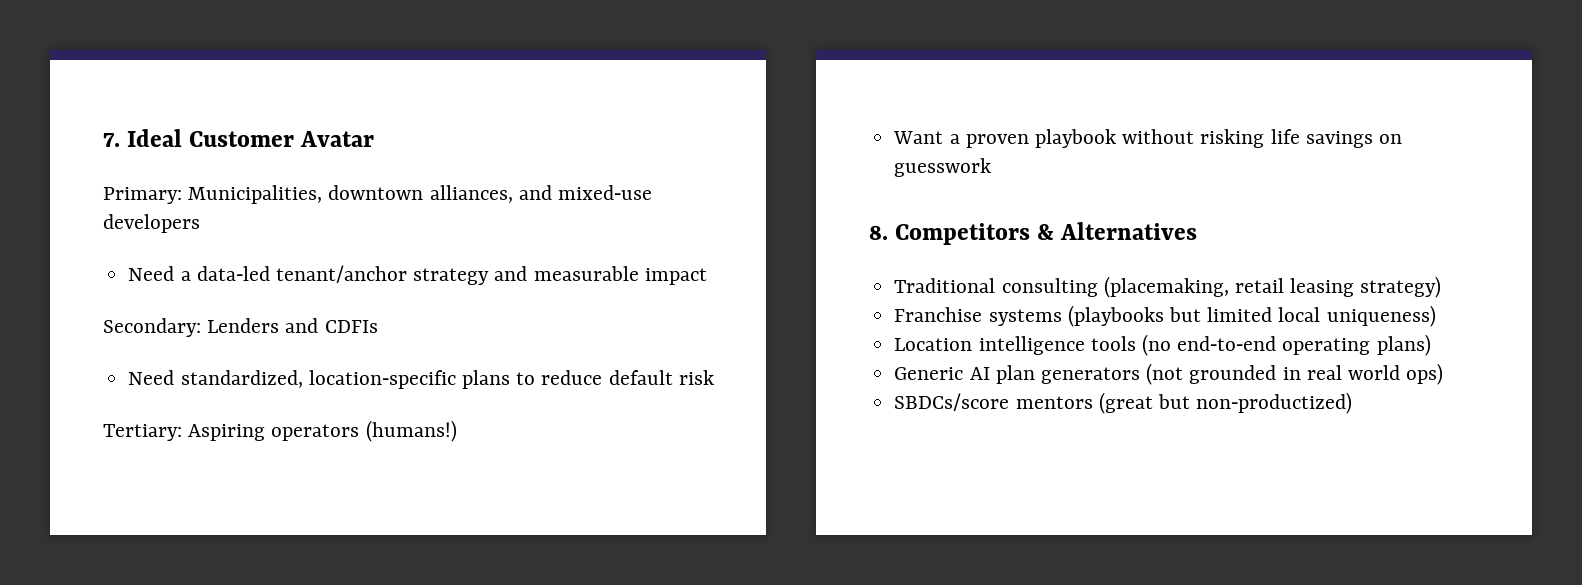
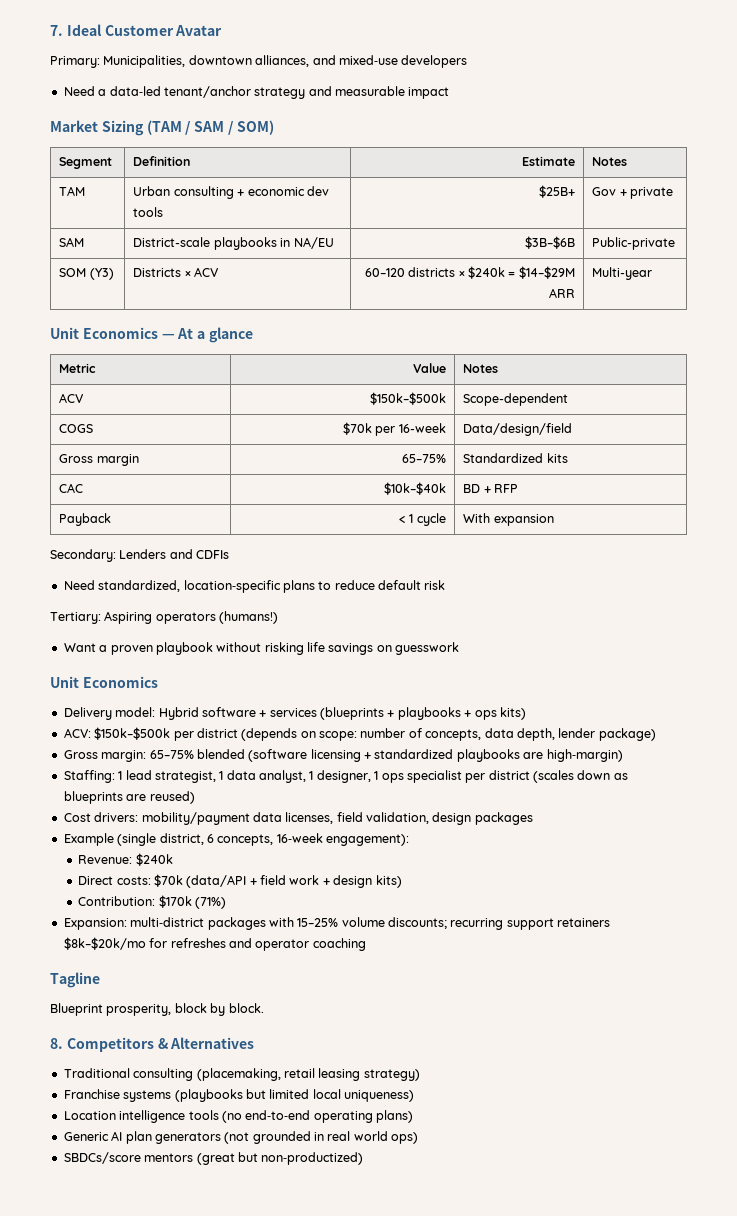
(707, 276) none -> [50,120,274,136] [59,157,113,169] [133,156,191,166] [521,156,575,166] [592,157,628,166] [59,186,86,196] [133,186,329,199] [133,207,164,217] [538,185,575,198] [592,187,674,199] [59,237,85,247] [133,237,334,250] [524,236,575,249] [592,237,676,250] [59,268,114,280] [133,267,220,277] [364,266,575,279] [548,288,575,298] [592,267,653,280] [50,327,253,343] [59,363,97,373] [412,363,446,373] [463,364,499,373] [59,393,85,403] [369,392,446,405] [463,393,569,406] [59,424,94,433] [342,422,446,436] [463,423,573,436] [59,454,139,466] [401,454,446,463] [463,453,568,463] [59,483,84,493] [383,482,446,495] [463,484,519,493] [59,513,112,526] [398,513,446,526] [463,513,554,526] // Market Sizing (TAM / SAM / SOM) // Segment | Definition | Estimate | Notes // TAM | Urban consulting + economic dev tools | $25B+ | Gov + private // SAM | District-scale playbooks in NA/EU | $3B–$6B | Public-private // SOM (Y3) | Districts × ACV | 60–120 districts × $240k = $14–$29M ARR | Multi-year // Unit Economics — At a glance // Metric | Value | Notes // ACV | $150k–$500k | Scope-dependent // COGS | $70k per 16-week | Data/design/field // Gross margin | 65–75% | Standardized kits // CAC | $10k–$40k | BD + RFP // Payback | < 1 cycle | With expansion
(992, 167) none -> [50,676,158,688] [63,707,526,720] [63,727,656,741] [63,749,623,762] [63,770,628,783] [63,791,195,804] [63,812,533,825] [63,833,409,846] [78,853,173,866] [78,874,402,888] [78,895,226,909] [63,917,611,930] [63,937,366,951] [50,972,100,988] [50,1003,264,1016] // Unit Economics // Delivery model: Hybrid software + services (blueprints + playbooks + ops kits) // ACV: $150k–$500k per district (depends on scope: number of concepts, data depth, lender package) // Gross margin: 65–75% blended (software licensing + standardized playbooks are high‑margin) // Staffing: 1 lead strategist, 1 data analyst, 1 designer, 1 ops specialist per district (scales down as blueprints are reused) // Cost drivers: mobility/payment data licenses, field validation, design packages // Example (single district, 6 concepts, 16‑week engagement): // Revenue: $240k // Direct costs: $70k (data/API + field work + design kits) // Contribution: $170k (71%) // Expansion: multi‑district packages with 15–25% volume discounts; recurring support retainers $8k–$20k/mo for refreshes and operator coaching // Tagline // Blueprint prosperity, block by block.

